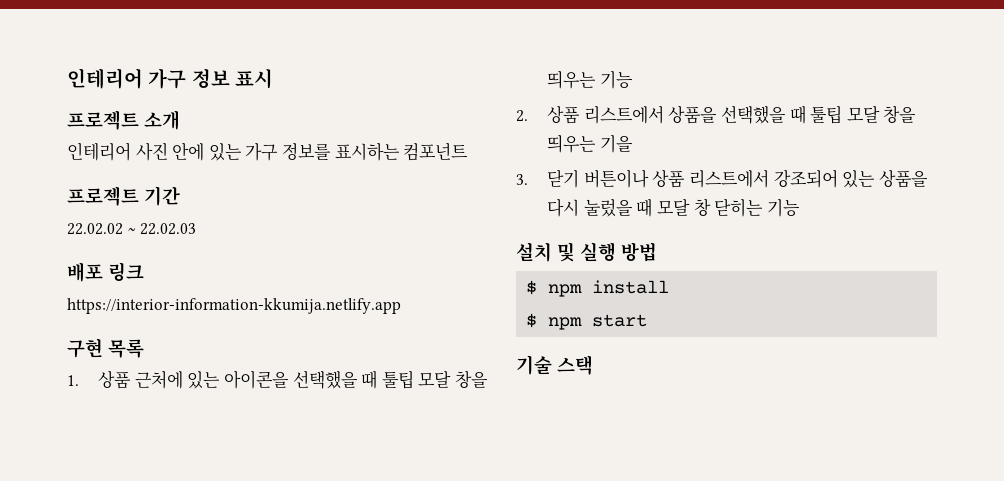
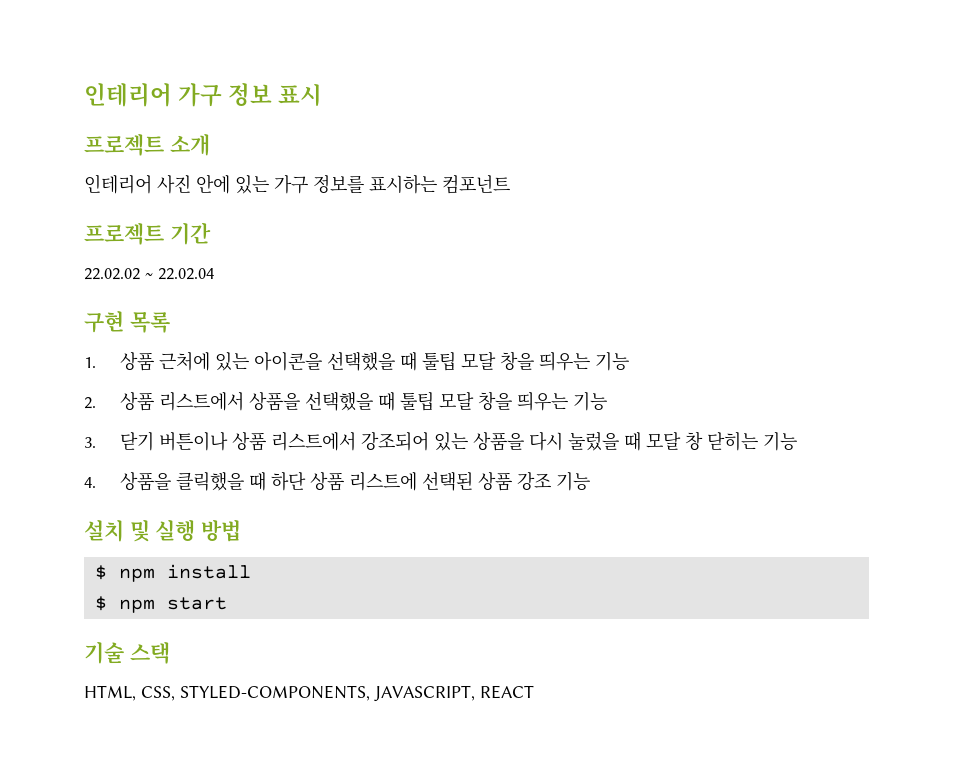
[140,223,197,235] [67,262,144,282] [67,298,401,314] 22.02.03 // 배포 링크 // https://interior-information-kkumija.netlify.app -> [158,268,214,280] 22.02.04
[599,135,633,153] 기을 -> [572,392,607,411] 기능
(800, 208) none -> [84,471,590,491] // 4. 상품을 클릭했을 때 하단 상품 리스트에 선택된 상품 강조 기능
(593, 365) none -> [84,685,534,702] // HTML, CSS, STYLED-COMPONENTS, JAVASCRIPT, REACT

